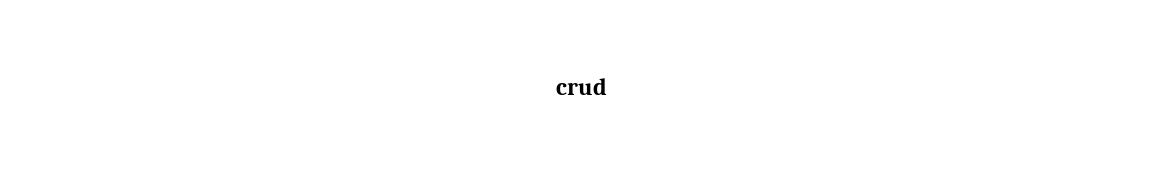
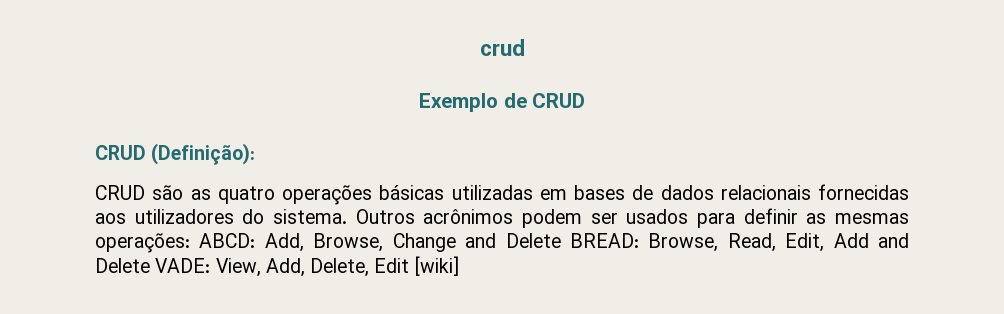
(607, 86) none -> [418,93,586,112] [95,143,256,165] [95,184,909,205] [95,208,909,228] [95,233,909,253] [95,256,459,277] // Exemplo de CRUD // CRUD (Definição): // CRUD são as quatro operações básicas utilizadas em bases de dados relacionais fornecidas aos utilizadores do sistema. Outros acrônimos podem ser usados para definir as mesmas operações: ABCD: Add, Browse, Change and Delete BREAD: Browse, Read, Edit, Add and Delete VADE: View, Add, Delete, Edit [wiki]

